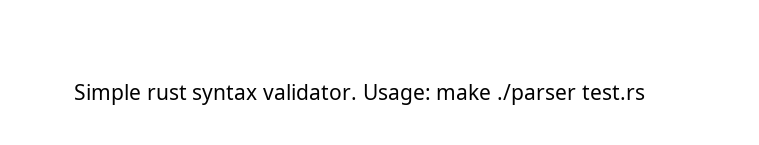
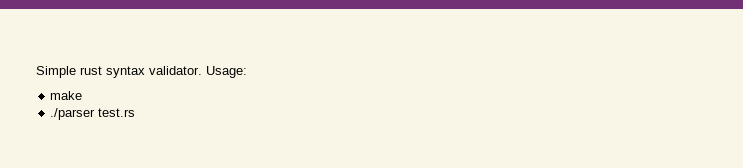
(431, 94) none -> (247, 72) //
(492, 92) none -> (83, 95) //

